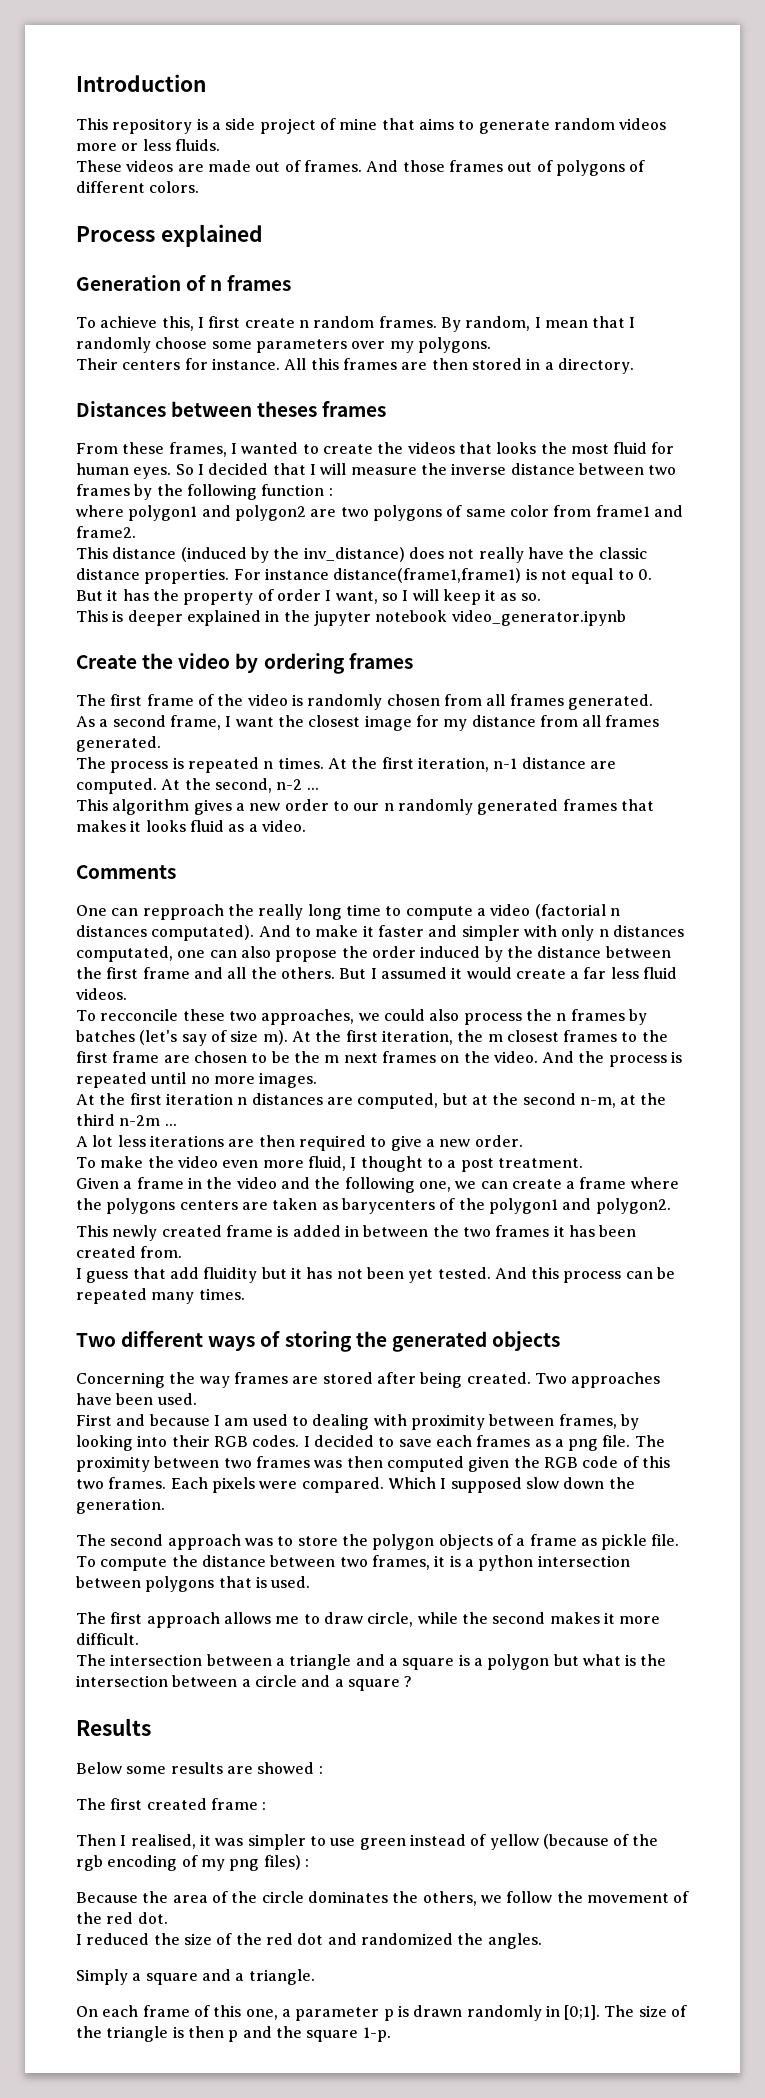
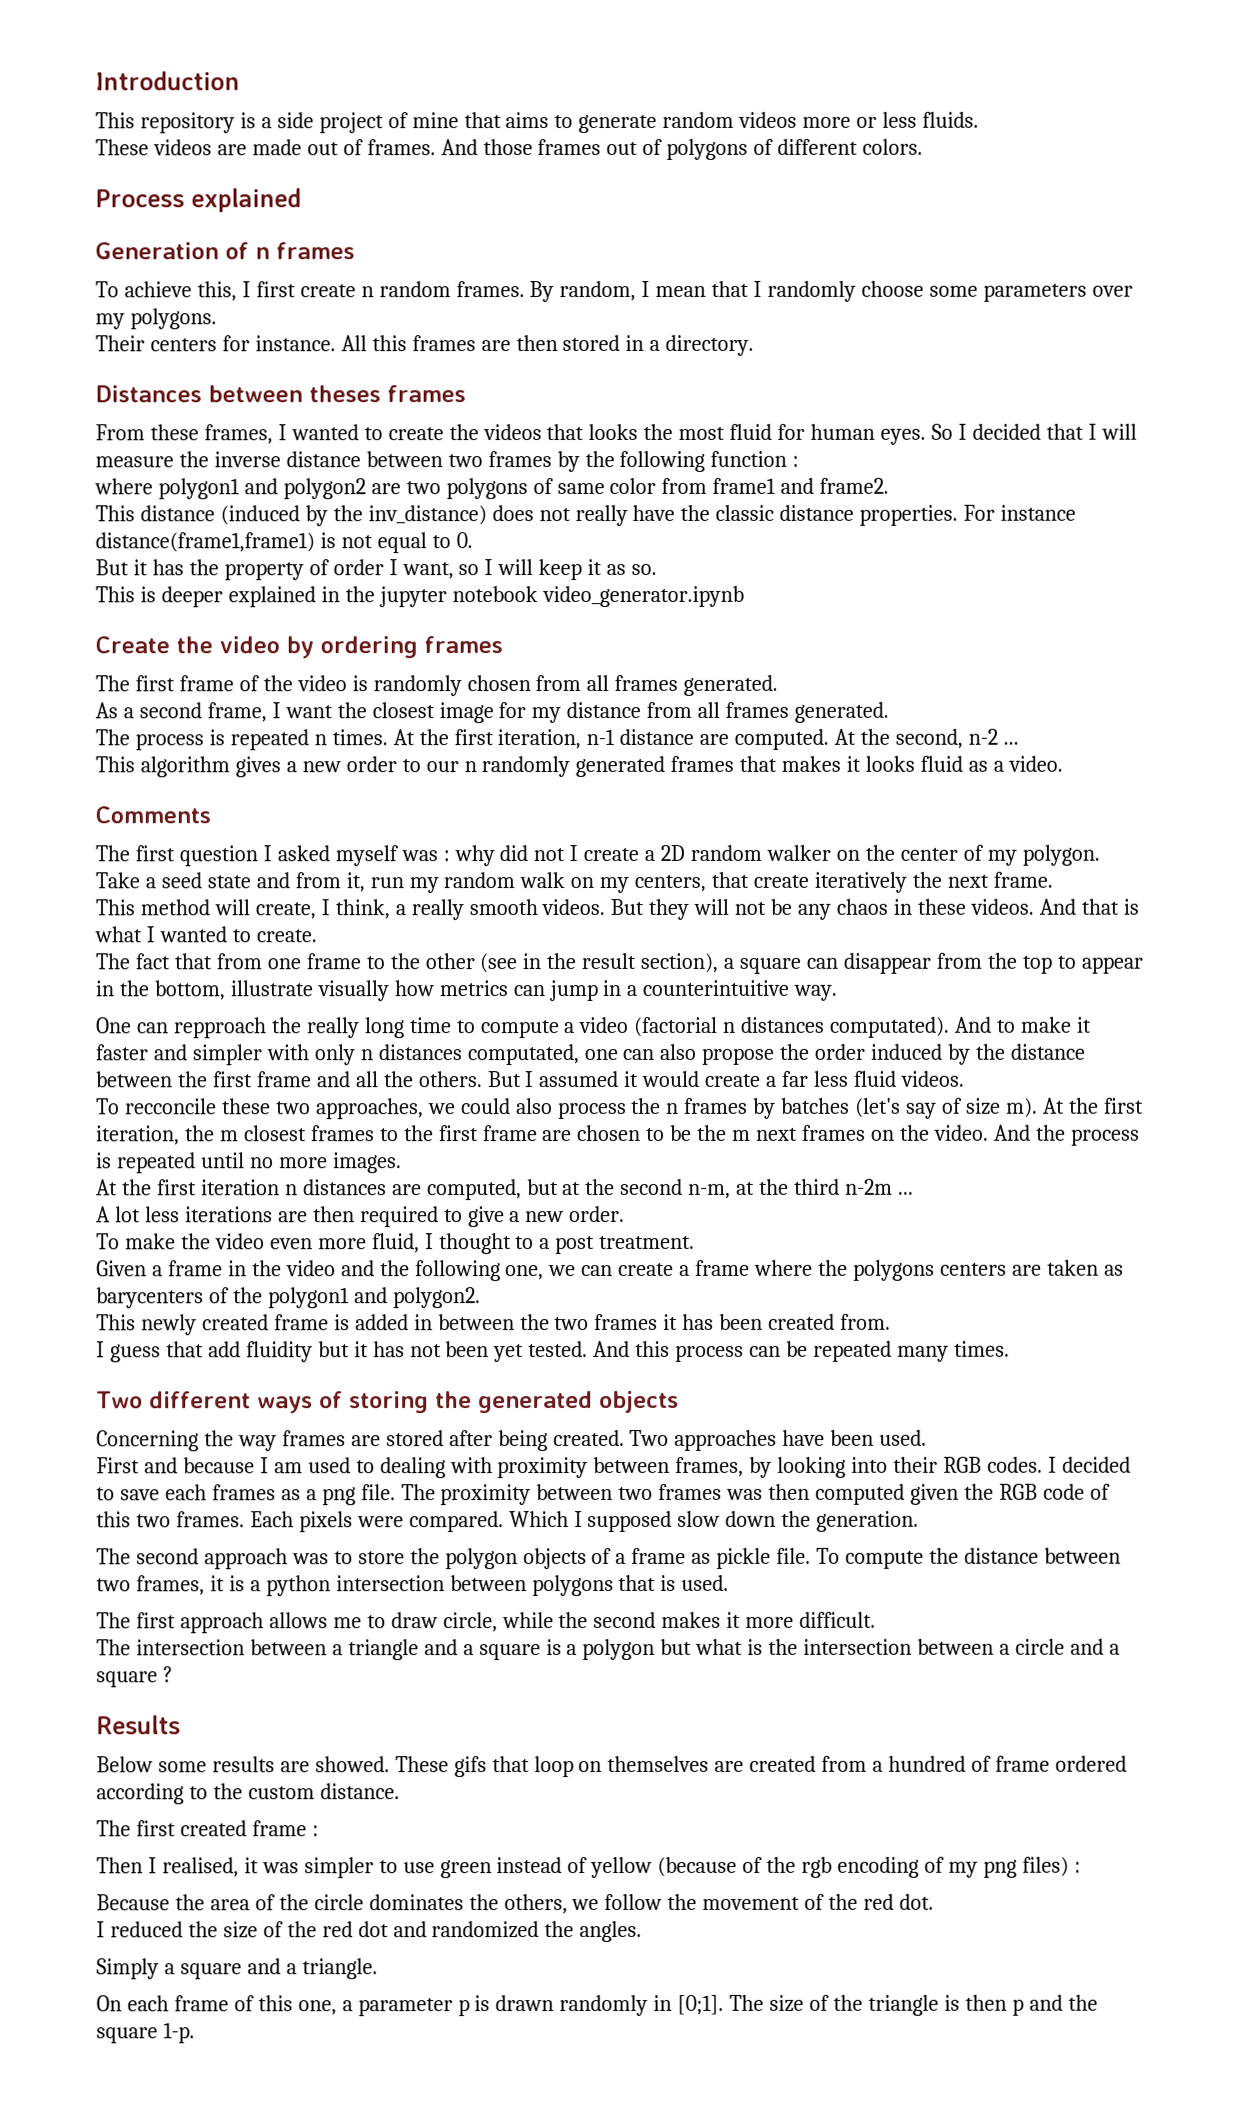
(176, 872) none -> [95,844,1100,867] [95,871,1053,894] [95,898,1139,921] [94,926,317,943] [95,952,1143,974] [95,979,838,1002] // The first question I asked myself was : why did not I create a 2D random walker on the center of my polygon. Take a seed state and from it, run my random walk on my centers, that create iteratively the next frame. // This method will create, I think, a really smooth videos. But they will not be any chaos in these videos. And that is what I wanted to create. // The fact that from one frame to the other (see in the result section), a square can disappear from the top to appear in the bottom, illustrate visually how metrics can jump in a counterintuitive way.
[257,1762,323,1774] showed : -> [314,1755,1127,1778] [96,1783,400,1805] showed. These gifs that loop on themselves are created from a hundred of frame ordered according to the custom distance.

